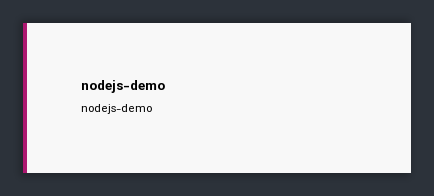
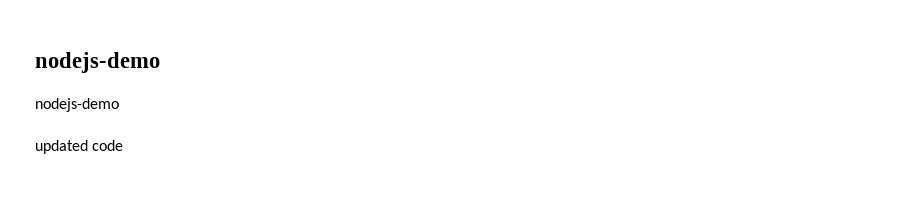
(152, 109) none -> [35,140,124,154] // updated code

